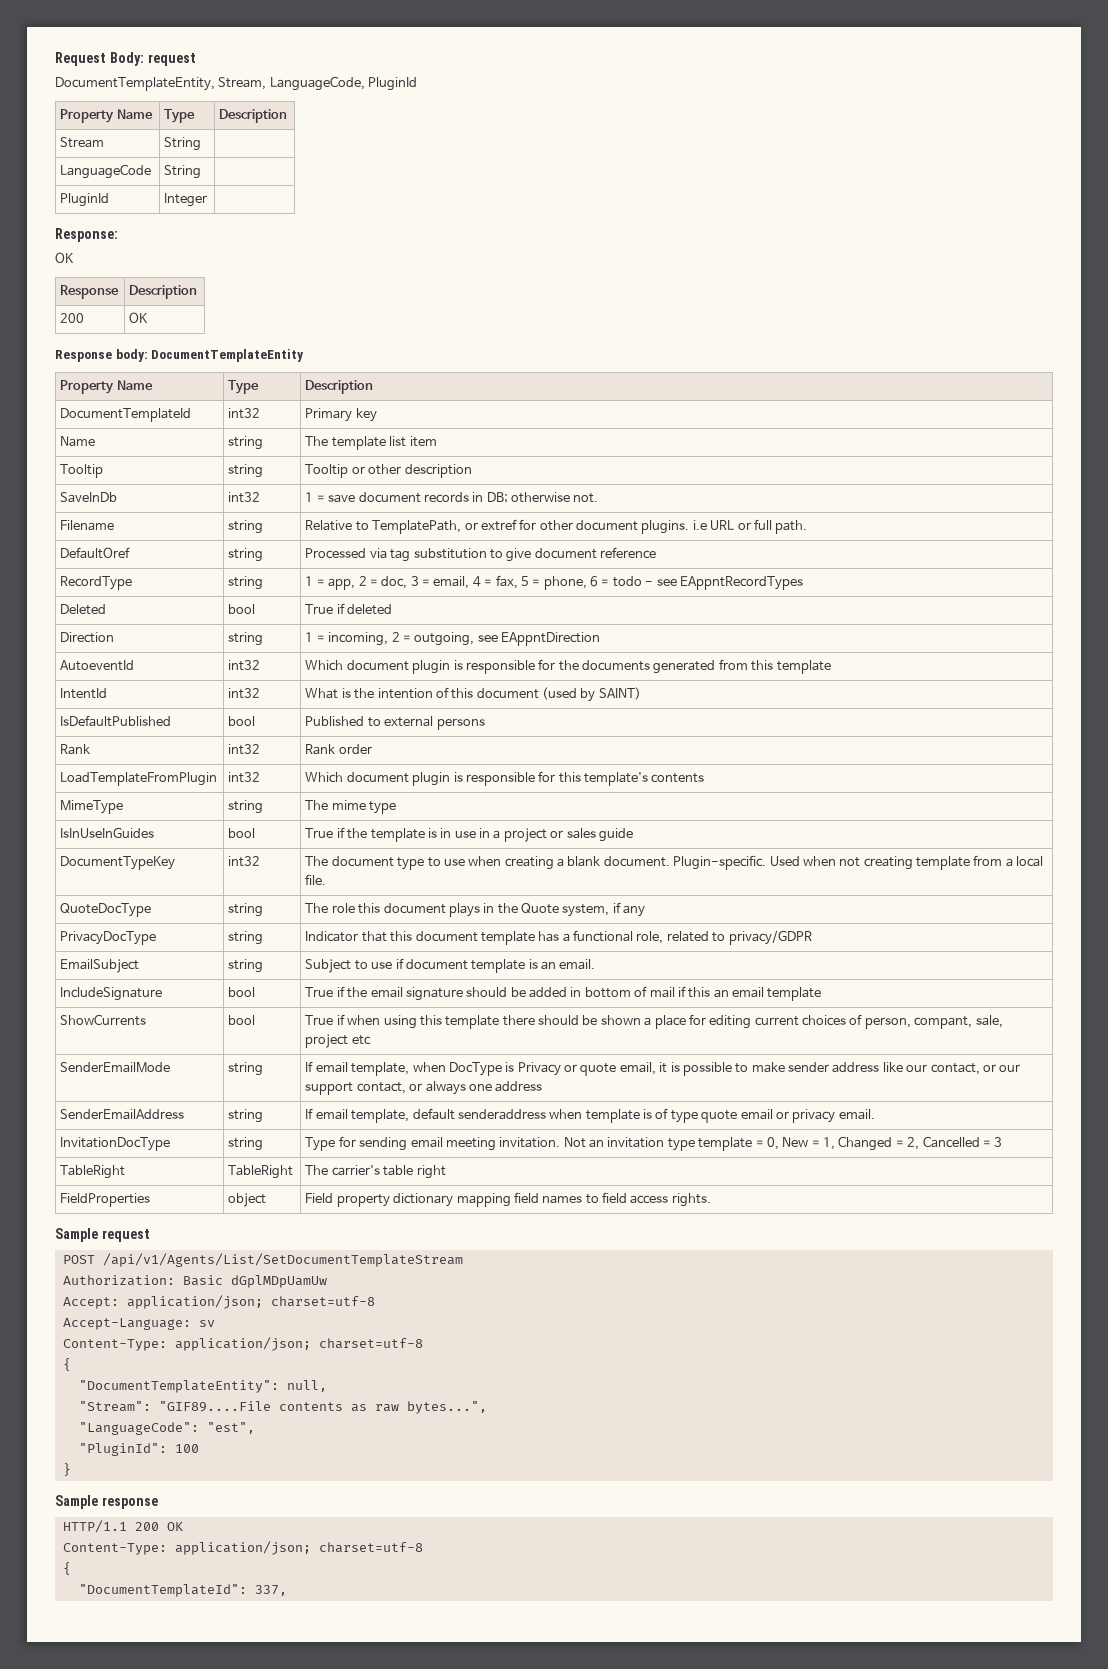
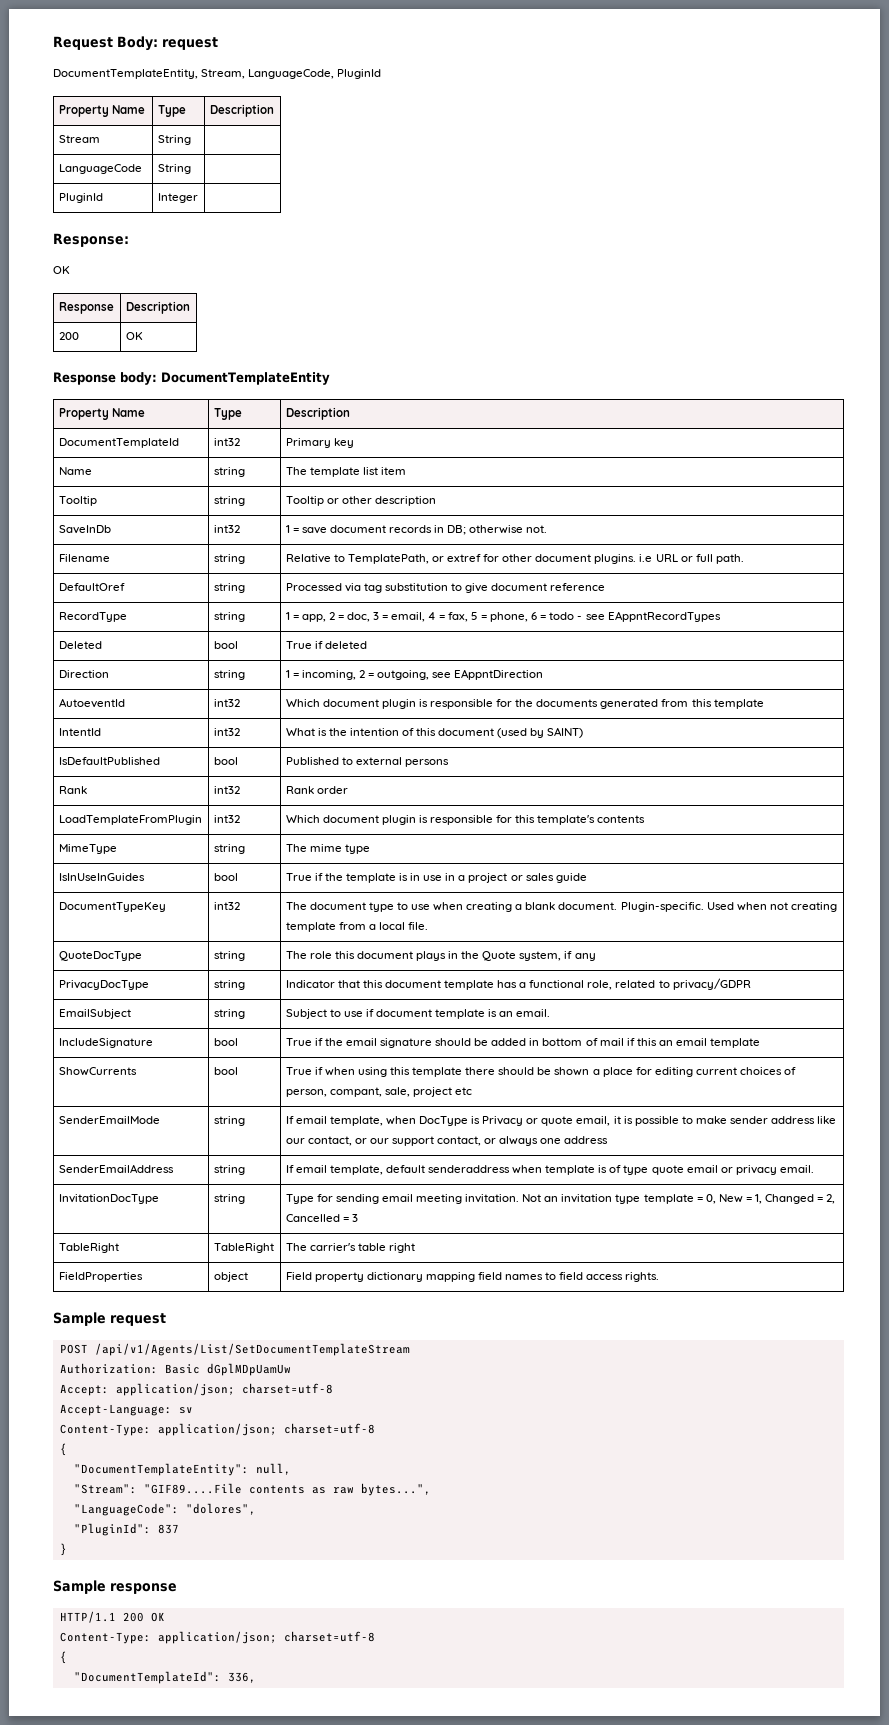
[206,1422,255,1434] "est", -> [185,1503,256,1515] "dolores",
[174,1444,199,1453] 100 -> [157,1524,179,1534] 837
[254,1585,287,1596] 337, -> [227,1672,256,1683] 336,

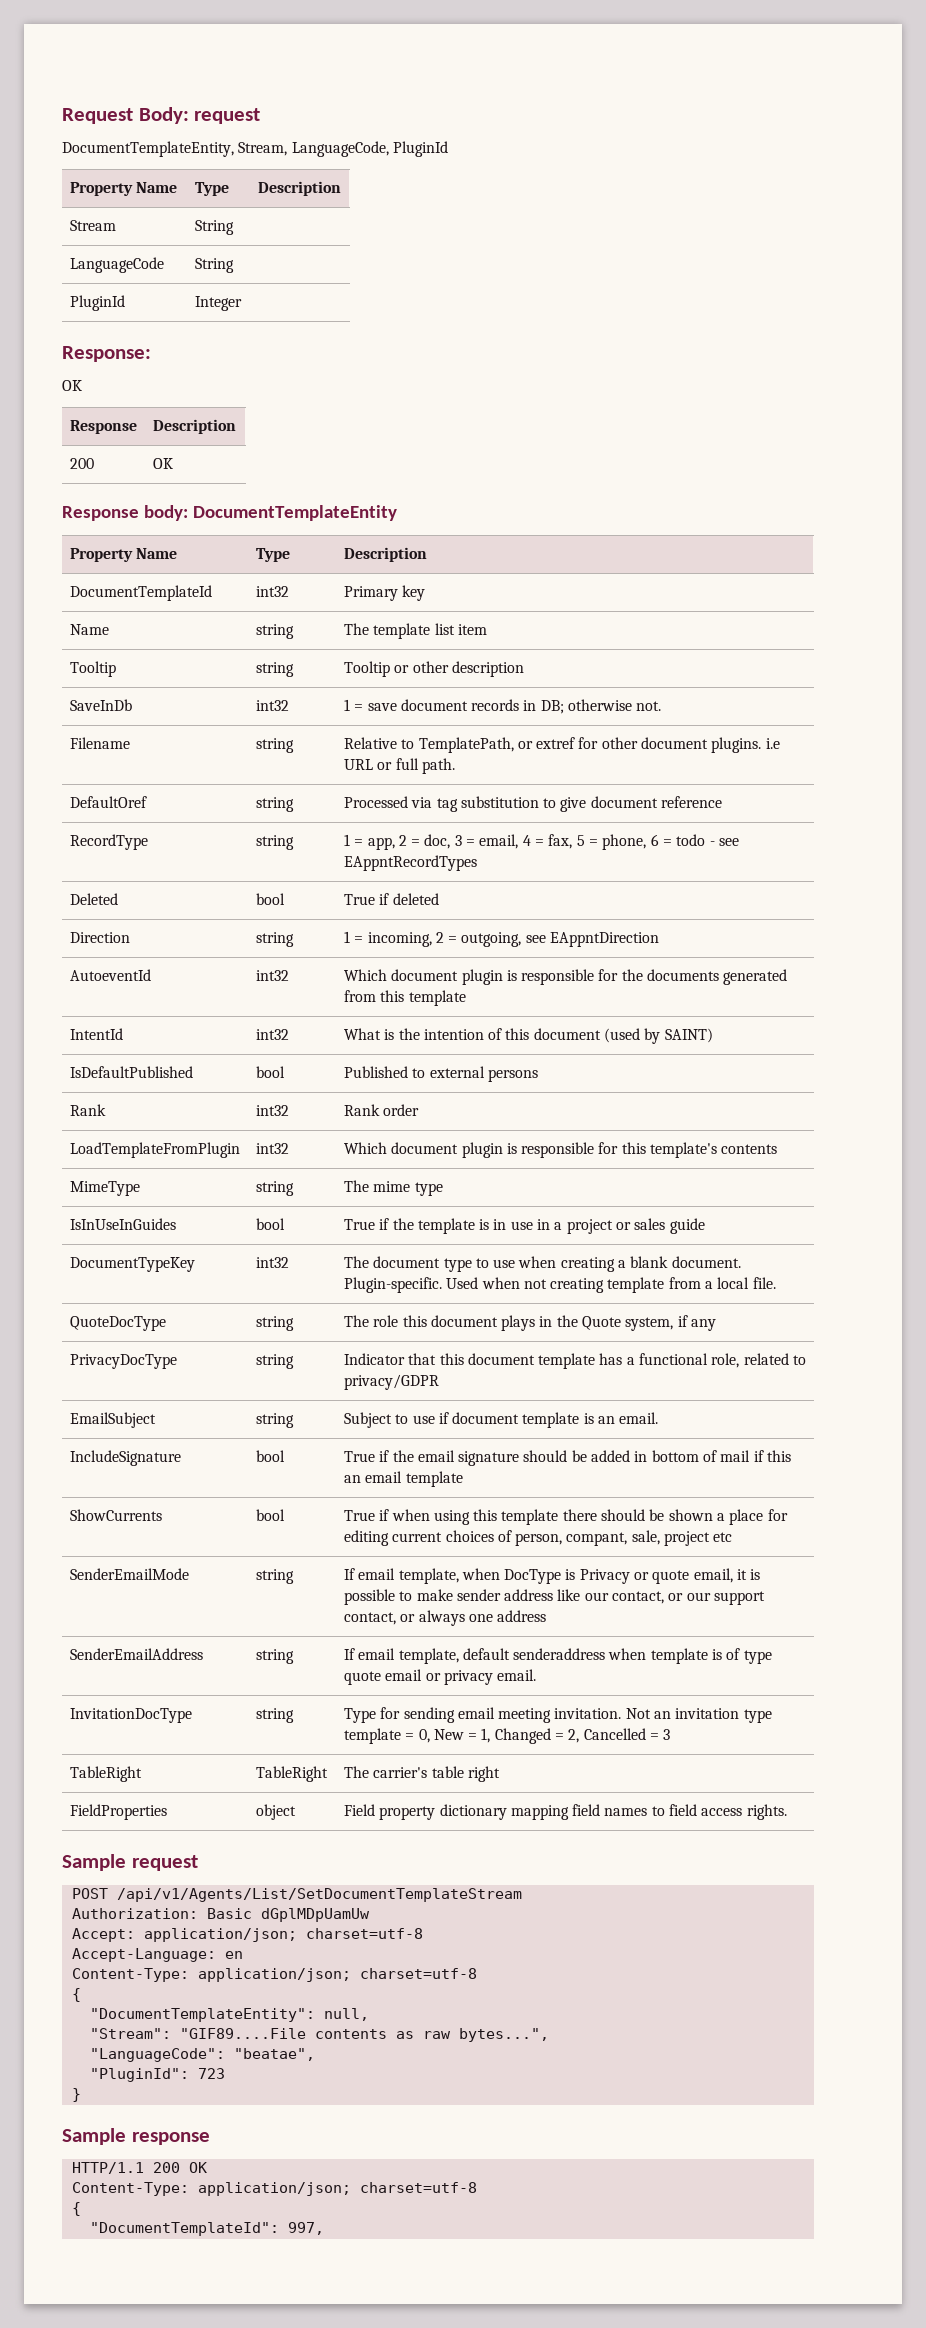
[178,1407,193,1414] sv -> [224,1951,243,1959] en
[185,1503,256,1515] "dolores", -> [233,2048,315,2061] "beatae",
[157,1524,179,1534] 837 -> [197,2068,225,2079] 723
[227,1672,256,1683] 336, -> [287,2222,324,2235] 997,

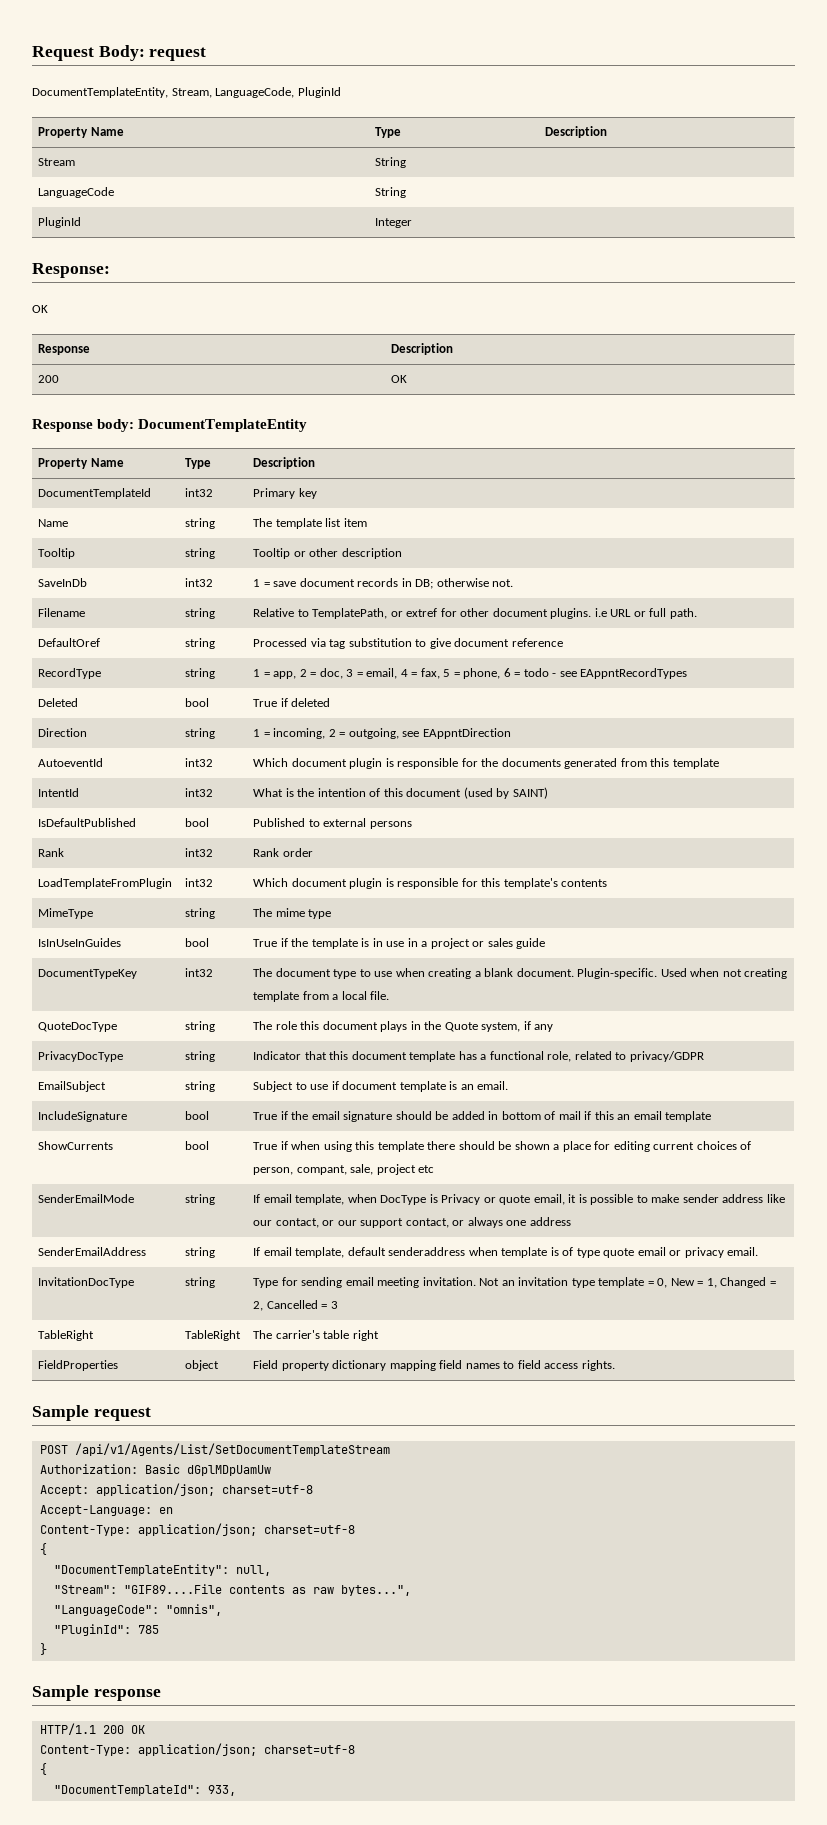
[233,2048,315,2061] "beatae", -> [165,1604,222,1616] "omnis",
[197,2068,225,2079] 723 -> [137,1625,159,1634] 785
[287,2222,324,2235] 997, -> [207,1785,236,1796] 933,

